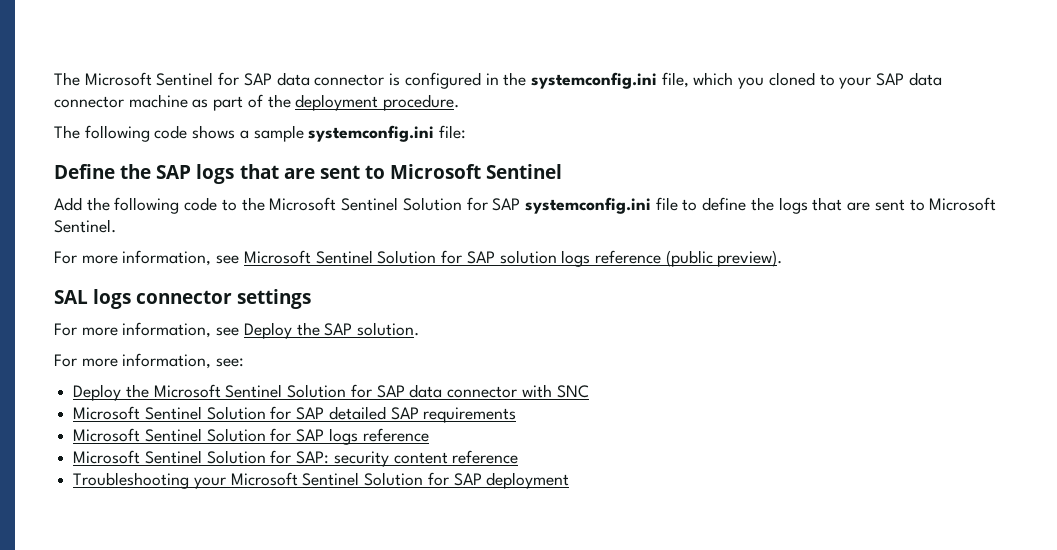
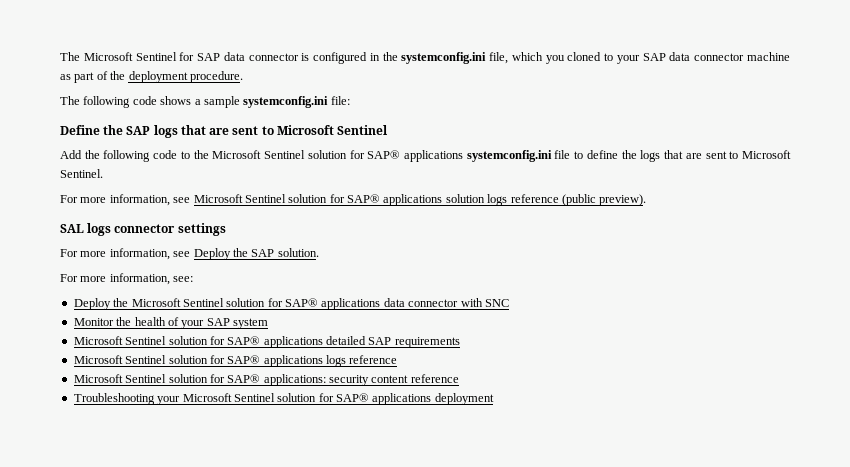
[402,197,521,211] Solution for SAP -> [307,150,464,162] solution for SAP® applications
[377,250,495,264] Solution for SAP -> [288,194,443,206] solution for SAP® applications
[287,384,405,398] Solution for SAP -> [226,298,381,310] solution for SAP® applications
[73,406,325,420] Microsoft Sentinel Solution for SAP -> [73,317,268,329] [73,336,323,348] Monitor the health of your SAP system // Microsoft Sentinel solution for SAP® applications
[206,428,325,442] Solution for SAP -> [168,355,323,367] solution for SAP® applications
[206,450,330,464] Solution for SAP: -> [168,374,326,386] solution for SAP® applications:
[364,472,482,486] Solution for SAP -> [277,393,432,405] solution for SAP® applications

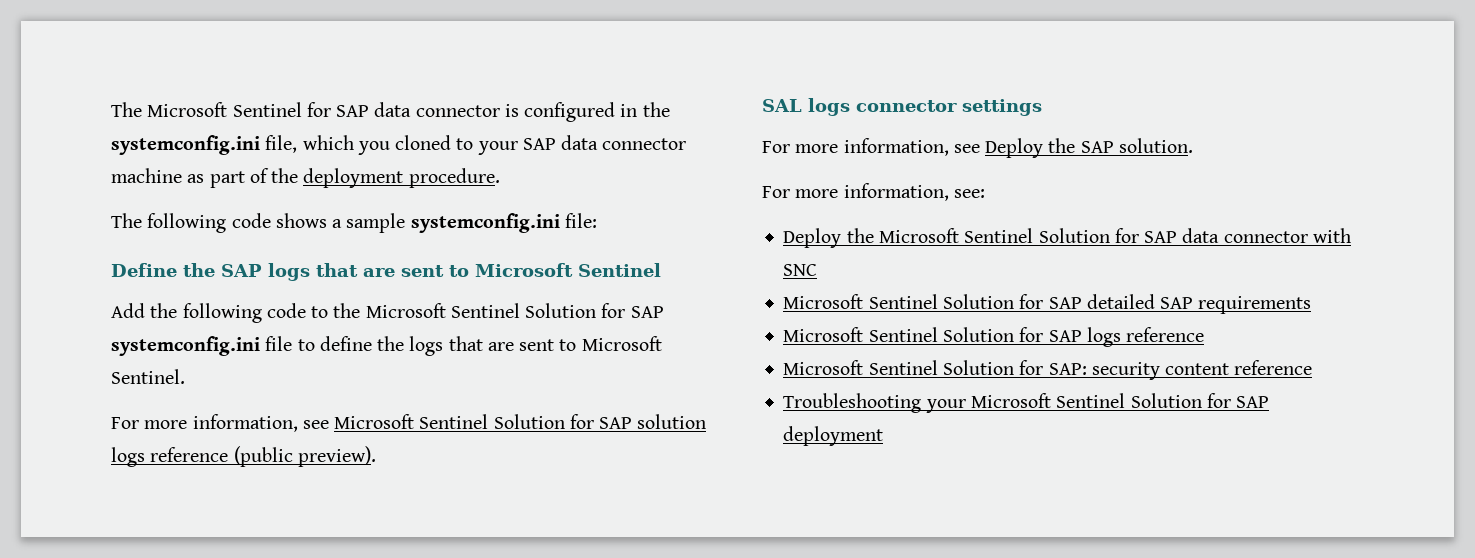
[307,150,464,162] solution for SAP® applications -> [525,303,664,318] Solution for SAP
[288,194,443,206] solution for SAP® applications -> [493,414,633,429] Solution for SAP
[226,298,381,310] solution for SAP® applications -> [1038,228,1178,243] Solution for SAP
[73,317,268,329] [73,336,323,348] Monitor the health of your SAP system // Microsoft Sentinel solution for SAP® applications -> [783,294,1082,309] Microsoft Sentinel Solution for SAP
[168,355,323,367] solution for SAP® applications -> [942,327,1082,342] Solution for SAP
[168,374,326,386] solution for SAP® applications: -> [942,360,1087,375] Solution for SAP:
[277,393,432,405] solution for SAP® applications -> [1130,393,1270,408] Solution for SAP

